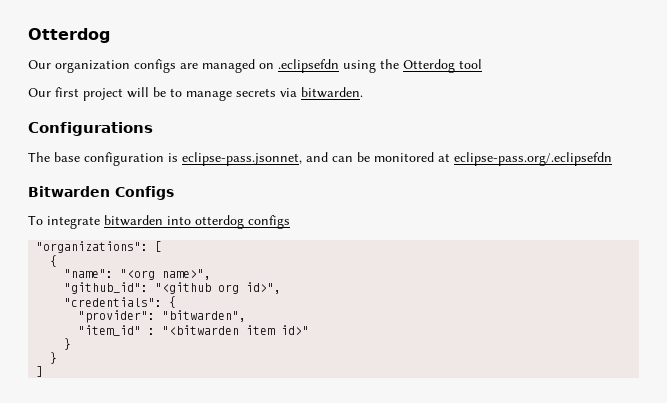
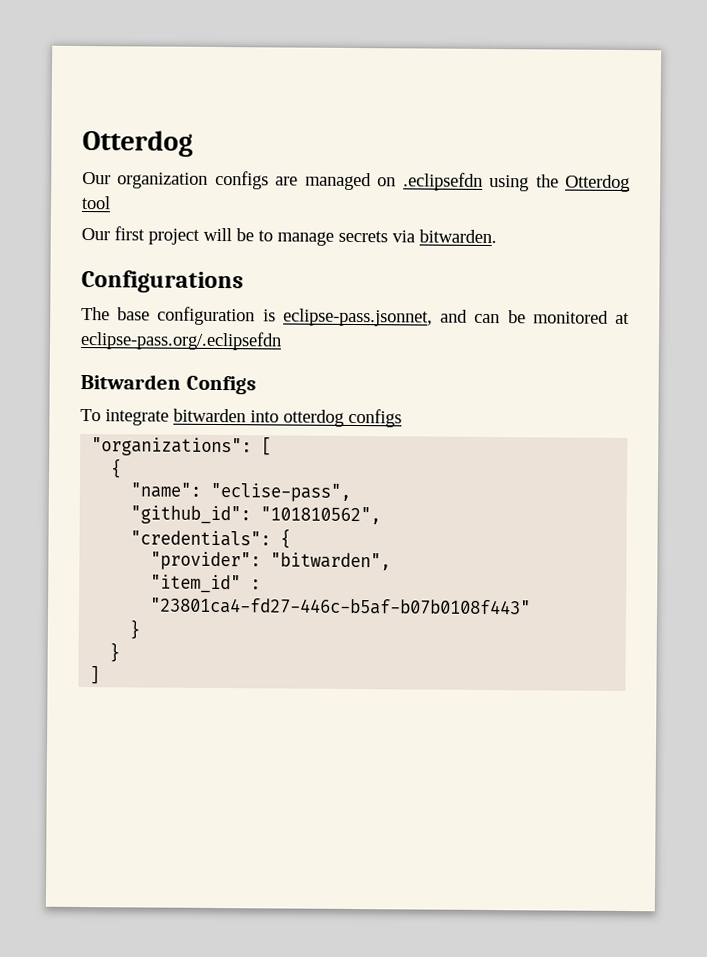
[120,269,212,280] "<org name>", -> [210,482,352,502] "eclise-pass",
[155,282,282,294] "<github org id>", -> [260,506,382,525] "101810562",
[162,325,310,335] "<bitwarden item id>" -> [150,597,532,616] "23801ca4-fd27-446c-b5af-b07b0108f443"

